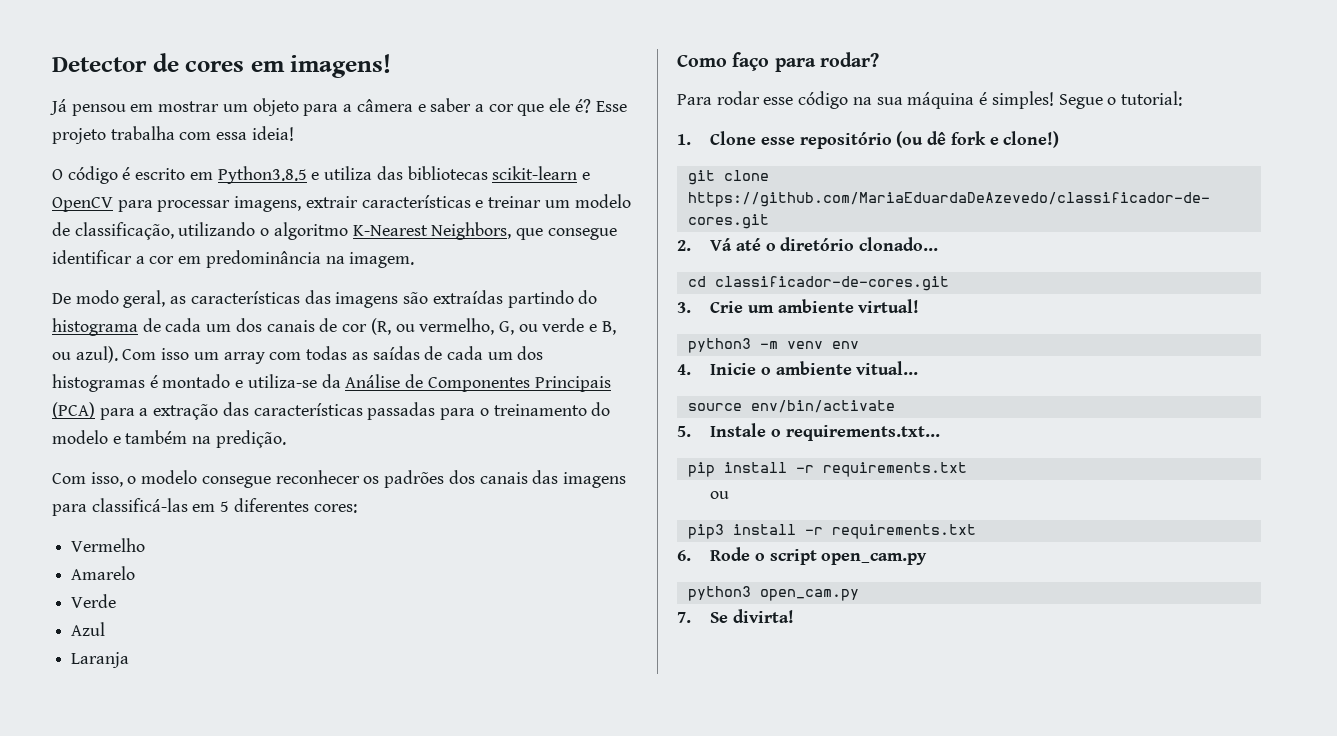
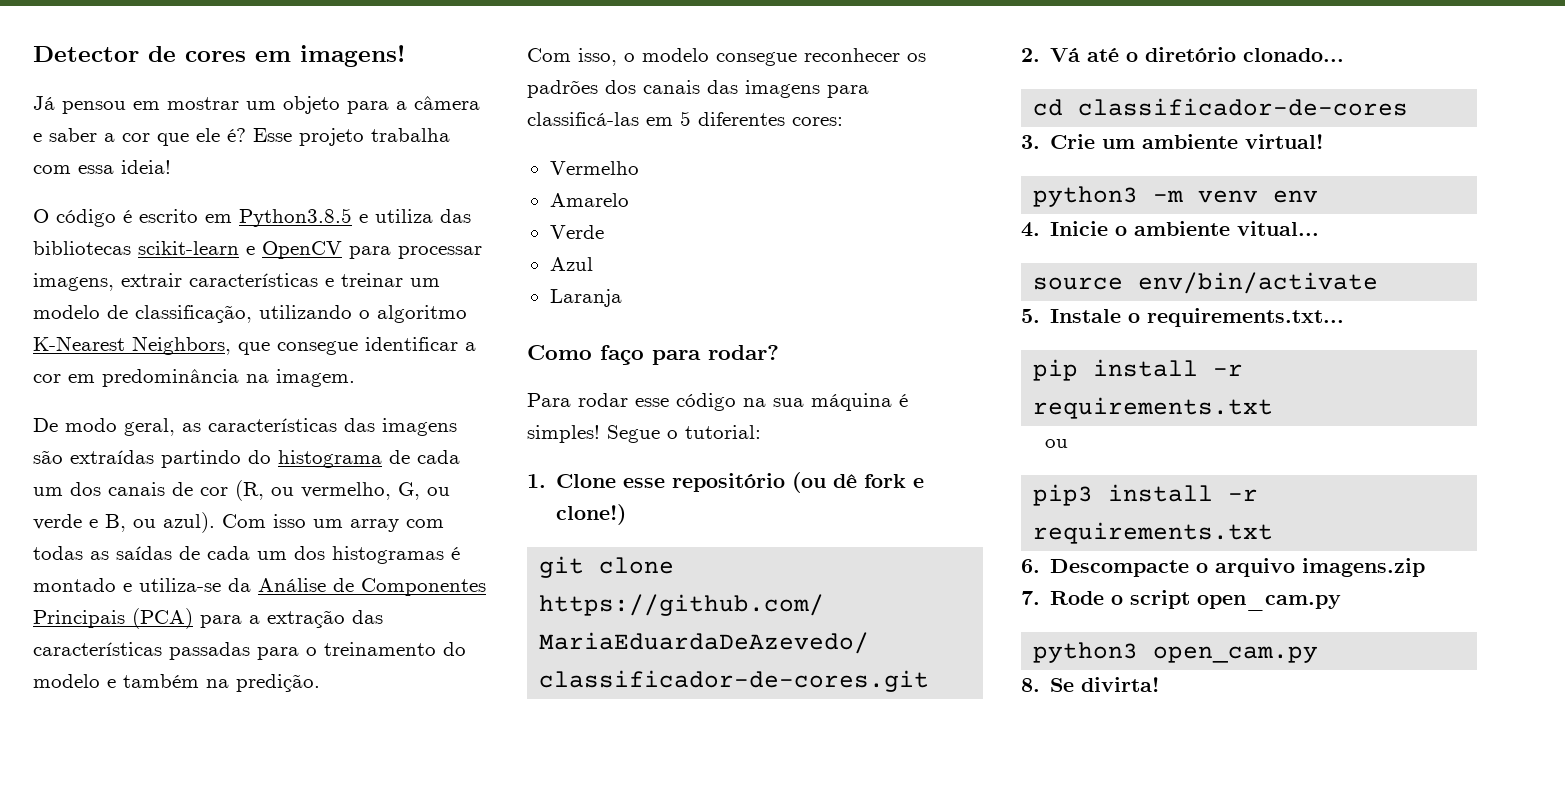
[714,276,949,291] classificador-de-cores.git -> [1078,98,1409,116] classificador-de-cores
(691, 555) none -> [1050,558,1426,577] [1021,591,1040,605] Descompacte o arquivo imagens.zip // 7.
[677,612,691,623] 7. -> [1021,678,1040,692] 8.

